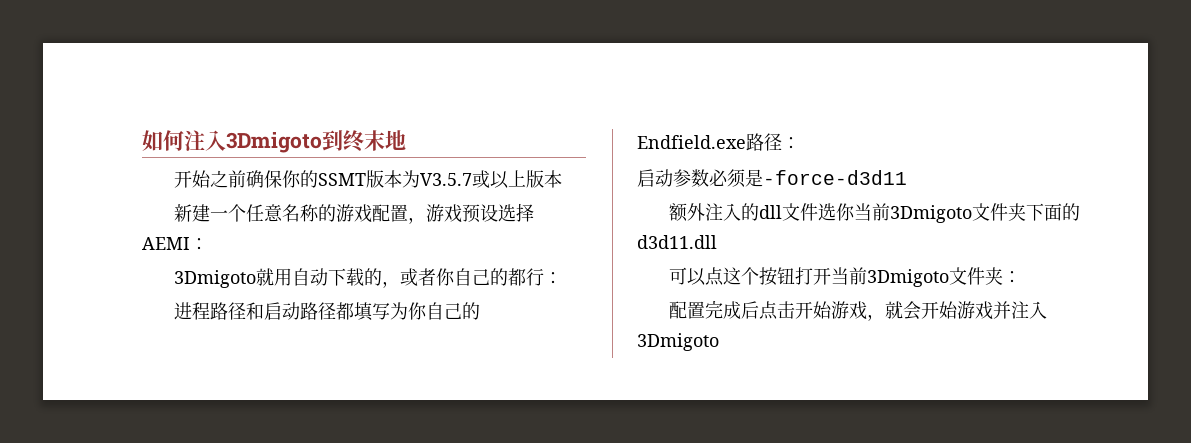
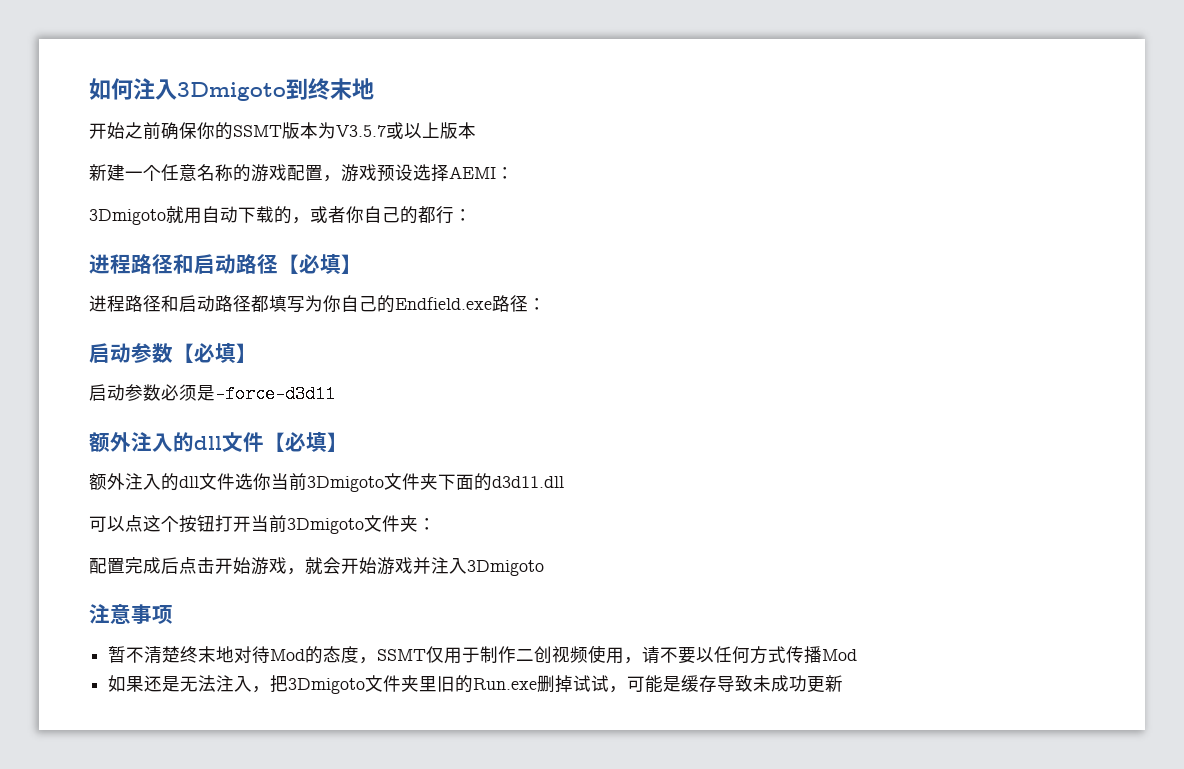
(563, 278) none -> [89,253,362,274] // 进程路径和启动路径【必填】
(800, 143) none -> [89,342,257,363] // 启动参数【必填】
(907, 177) none -> [89,431,348,452] // 额外注入的dll文件【必填】
(719, 342) none -> [89,604,173,624] [108,645,858,664] [108,675,844,694] // 注意事项 // 暂不清楚终末地对待Mod的态度，SSMT仅用于制作二创视频使用，请不要以任何方式传播Mod // 如果还是无法注入，把3Dmigoto文件夹里旧的Run.exe删掉试试，可能是缓存导致未成功更新

